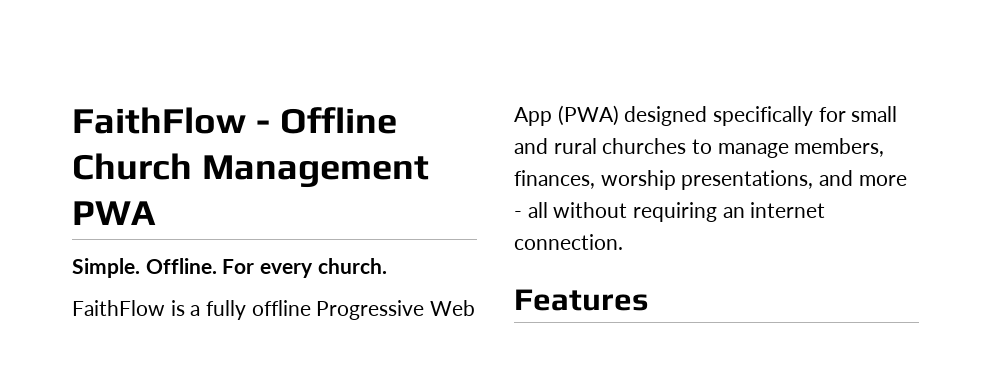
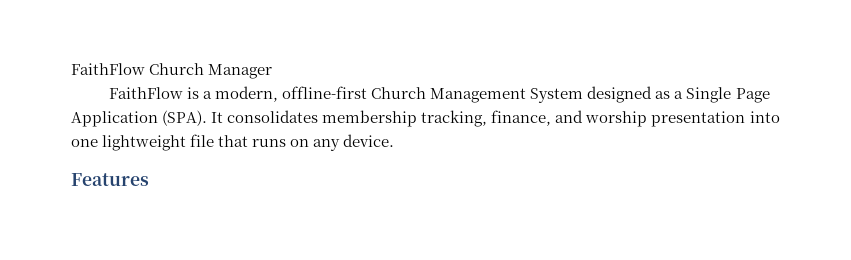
[72,107,397,134] [72,153,429,188] [72,201,156,225] [72,258,387,278] [72,300,476,320] [514,105,898,126] [514,138,885,158] [514,170,907,190] [514,202,826,222] [514,234,623,250] FaithFlow - Offline Church Management PWA // Simple. Offline. For every church. // FaithFlow is a fully offline Progressive Web App (PWA) designed specifically for small and rural churches to manage members, finances, worship presentations, and more - all without requiring an internet connection. -> [71,63,273,79] [108,86,770,103] [71,110,780,127] [71,134,395,151] FaithFlow Church Manager // FaithFlow is a modern, offline-first Church Management System designed as a Single Page Application (SPA). It consolidates membership tracking, finance, and worship presentation into one lightweight file that runs on any device.

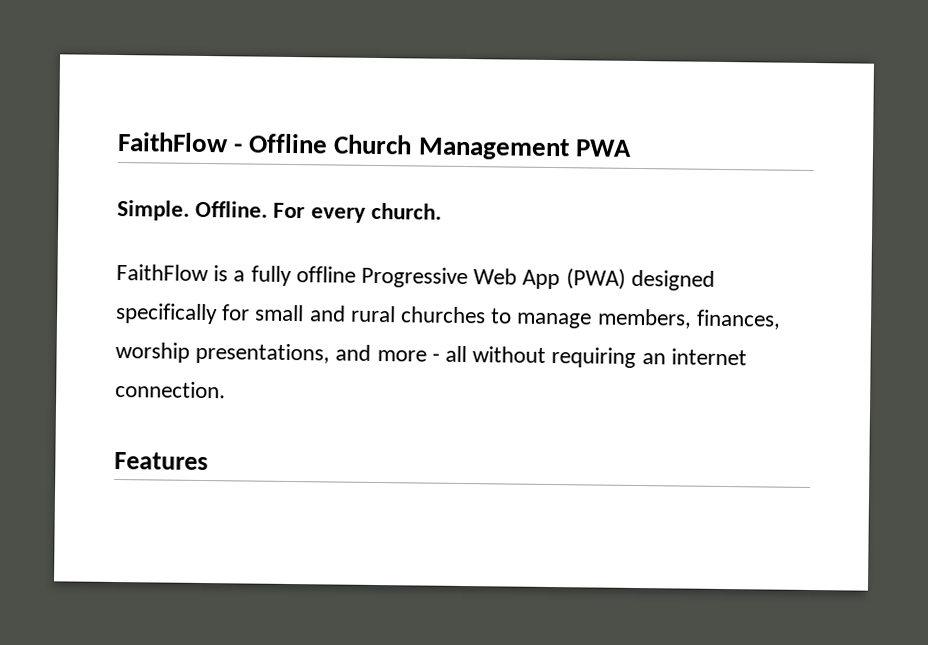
[71,63,273,79] [108,86,770,103] [71,110,780,127] [71,134,395,151] FaithFlow Church Manager // FaithFlow is a modern, offline-first Church Management System designed as a Single Page Application (SPA). It consolidates membership tracking, finance, and worship presentation into one lightweight file that runs on any device. -> [117,132,632,161] [117,199,442,223] [116,263,715,291] [115,302,781,330] [115,341,747,368] [115,380,226,399] FaithFlow - Offline Church Management PWA // Simple. Offline. For every church. // FaithFlow is a fully offline Progressive Web App (PWA) designed specifically for small and rural churches to manage members, finances, worship presentations, and more - all without requiring an internet connection.

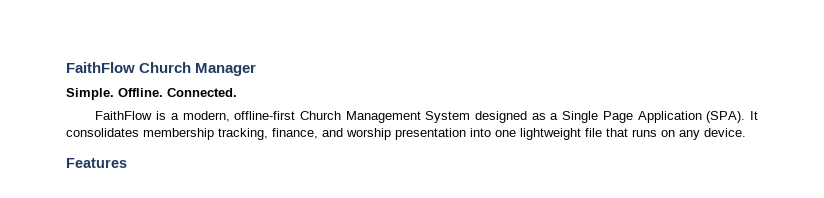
[117,132,632,161] FaithFlow - Offline Church Management PWA -> [66,62,257,76] FaithFlow Church Manager
[273,202,442,223] For every church. -> [167,88,237,97] Connected.
[250,265,715,291] [115,302,781,330] [115,341,747,368] [115,380,226,399] fully offline Progressive Web App (PWA) designed specifically for small and rural churches to manage members, finances, worship presentations, and more - all without requiring an internet connection. -> [182,111,758,123] [66,128,746,140] modern, offline-first Church Management System designed as a Single Page Application (SPA). It consolidates membership tracking, finance, and worship presentation into one lightweight file that runs on any device.

